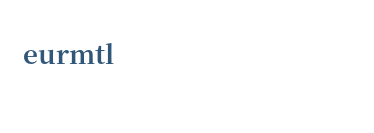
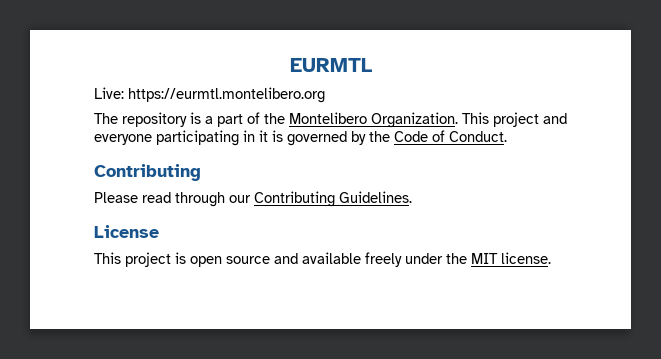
[23,43,114,64] eurmtl -> [289,58,372,72] [94,87,325,103] [94,112,567,128] [94,130,507,146] [94,164,201,181] [94,191,412,207] [94,225,159,238] [94,252,551,267] EURMTL // Live: https://eurmtl.montelibero.org // The repository is a part of the Montelibero Organization. This project and everyone participating in it is governed by the Code of Conduct. // Contributing // Please read through our Contributing Guidelines. // License // This project is open source and available freely under the MIT license.

